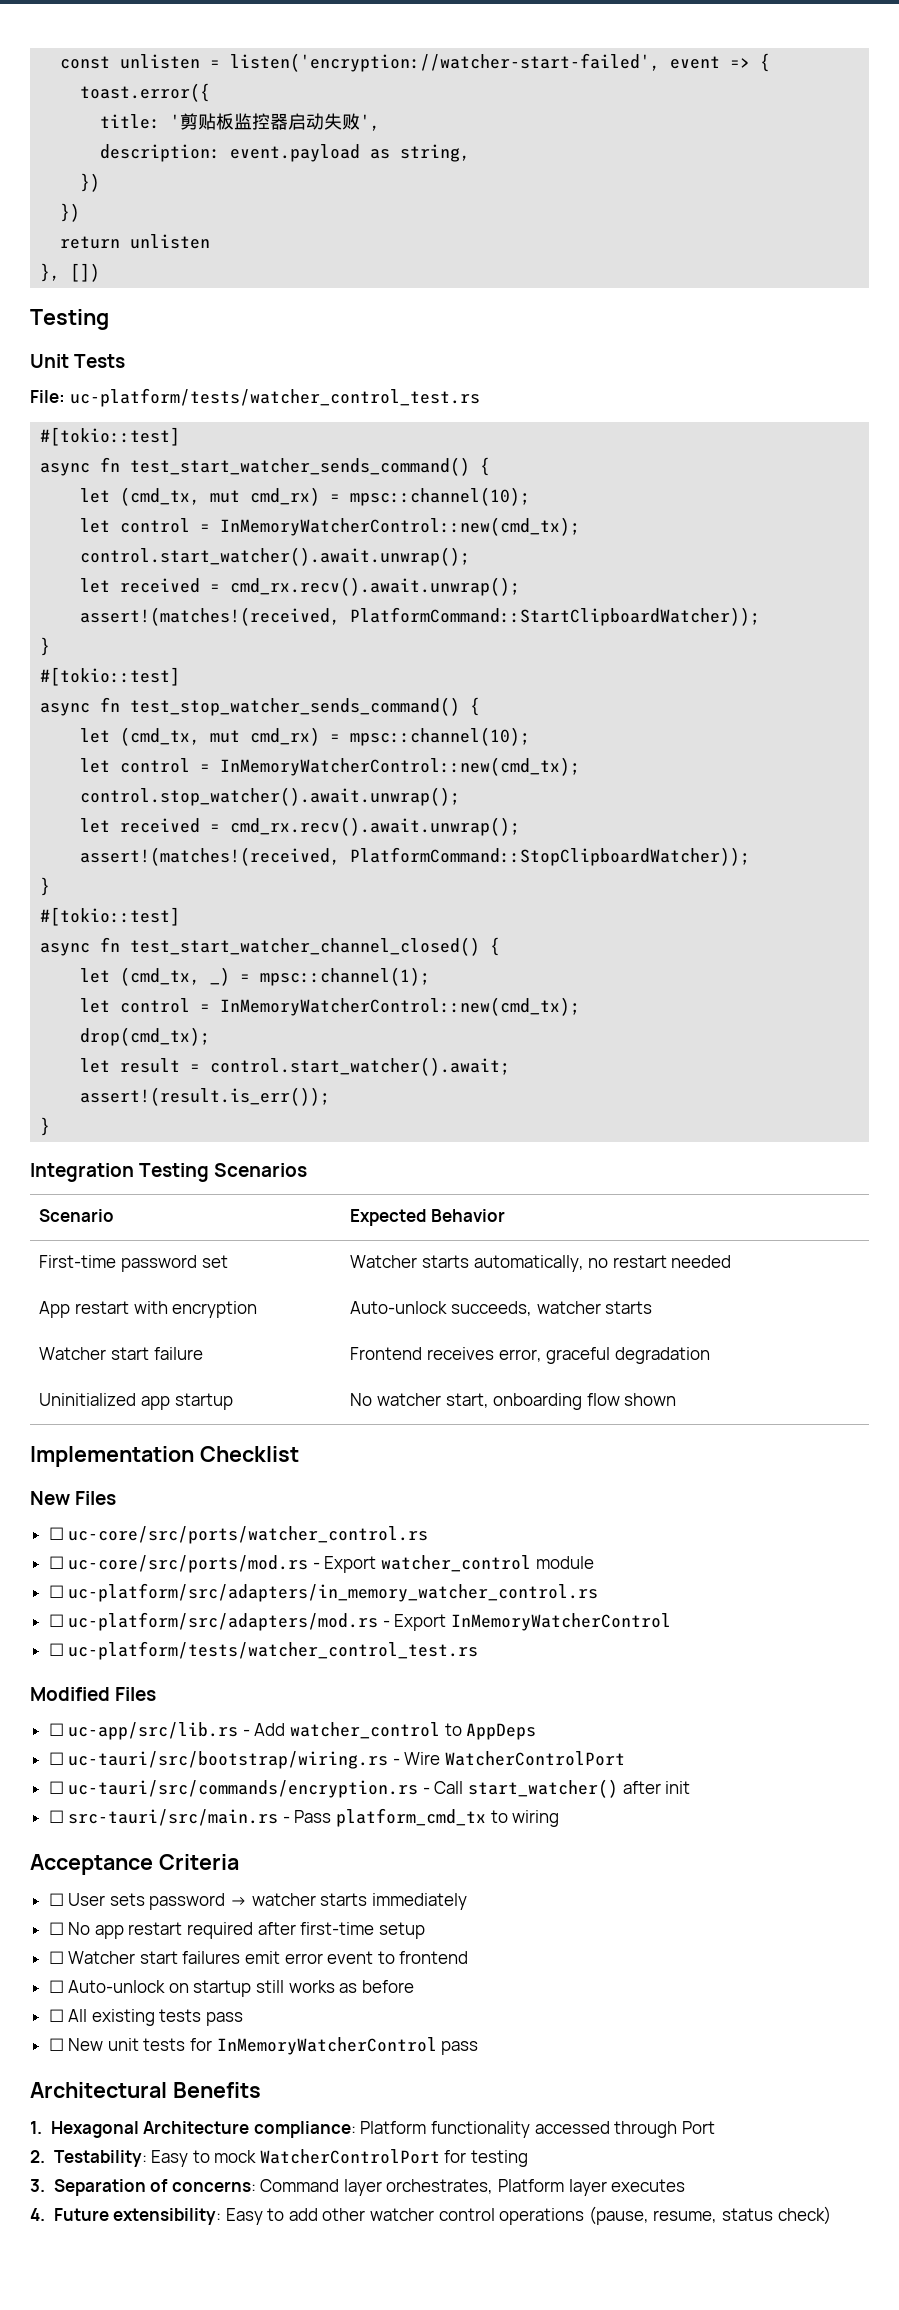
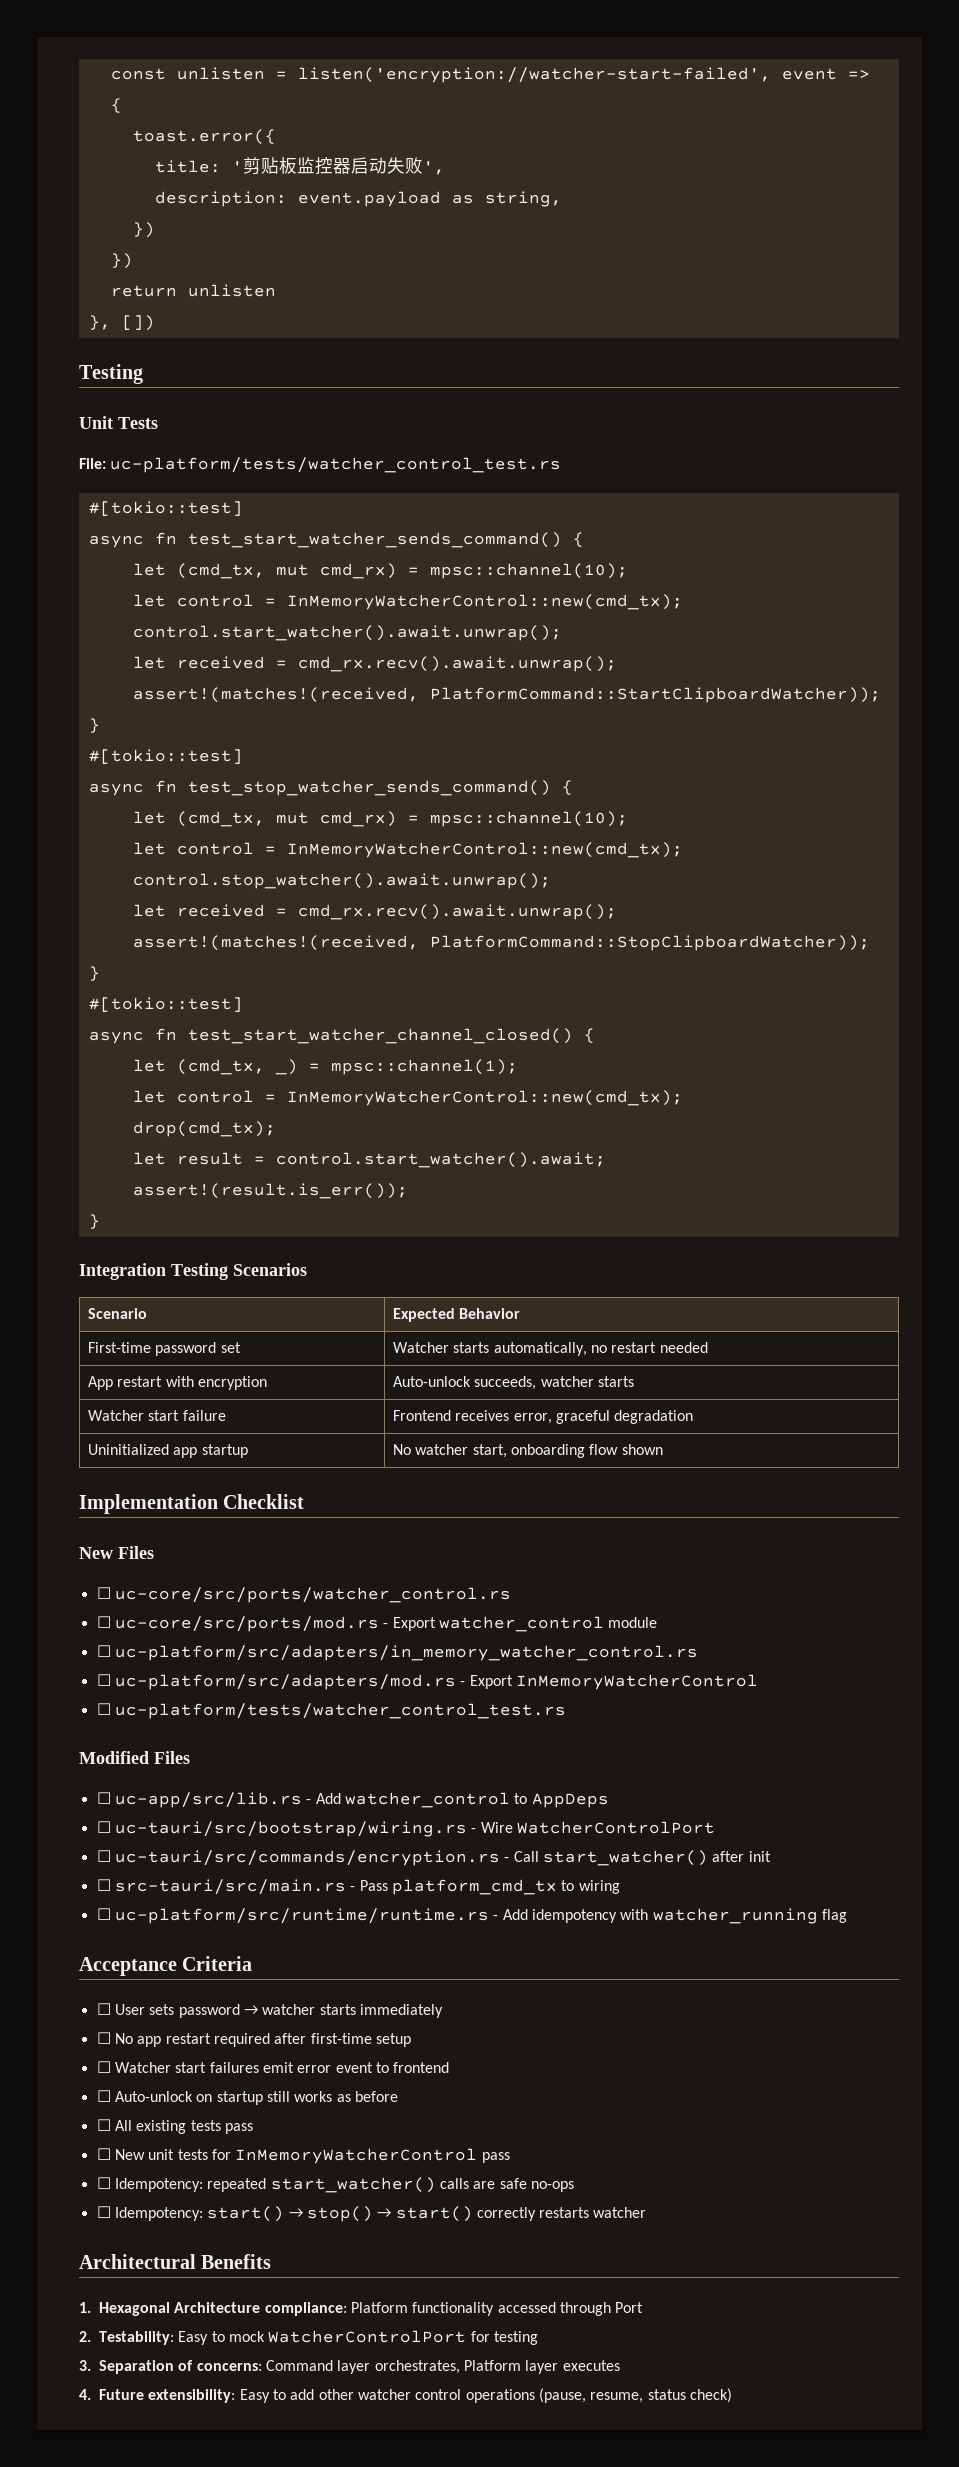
(560, 1818) none -> [96,1908,847,1924] // ☐ uc-platform/src/runtime/runtime.rs - Add idempotency with watcher_running flag
(479, 2048) none -> [96,2177,574,2193] [96,2206,647,2222] // ☐ Idempotency: repeated start_watcher() calls are safe no-ops // ☐ Idempotency: start() → stop() → start() correctly restarts watcher

